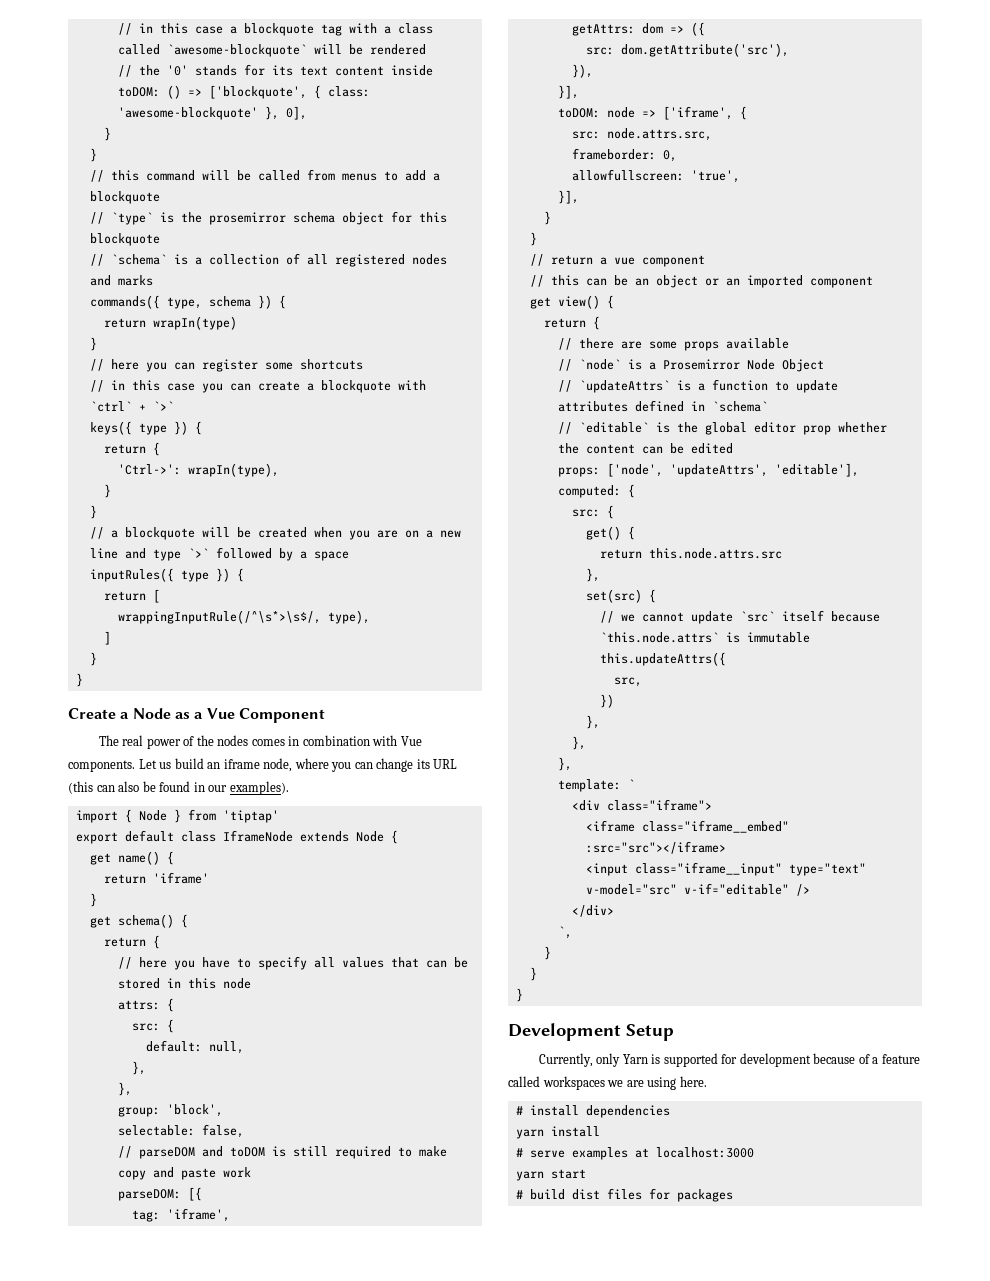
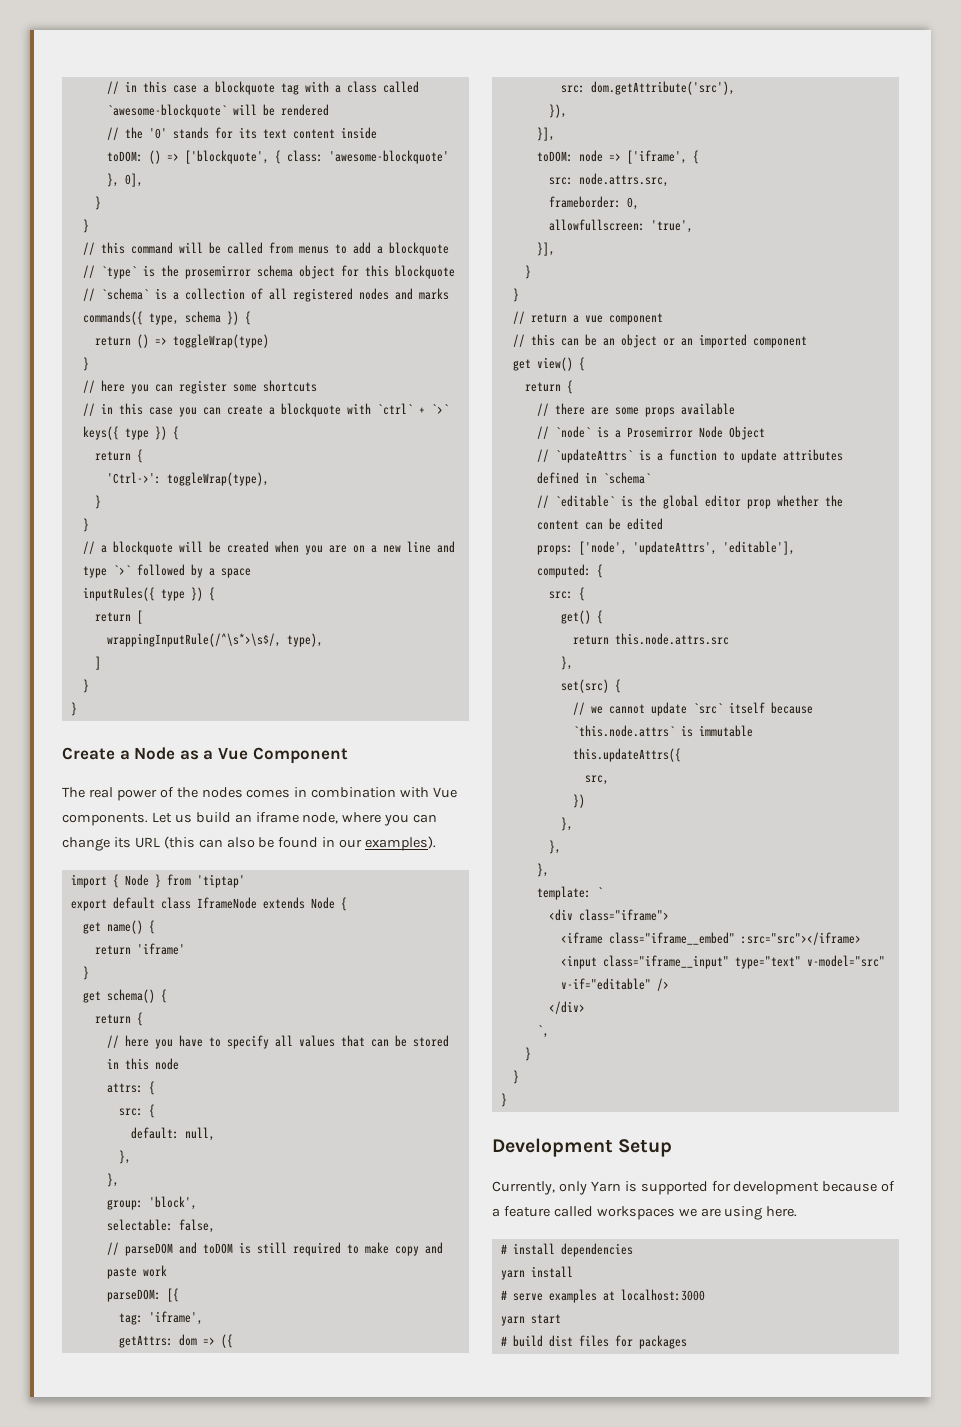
[152,316,237,330] wrapIn(type) -> [136,334,269,348] () => toggleWrap(type)
[187,463,279,477] wrapIn(type), -> [166,472,269,486] toggleWrap(type),

